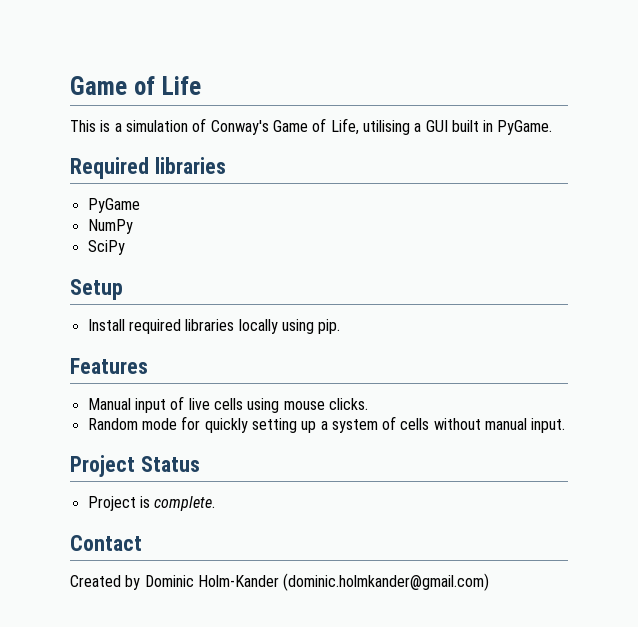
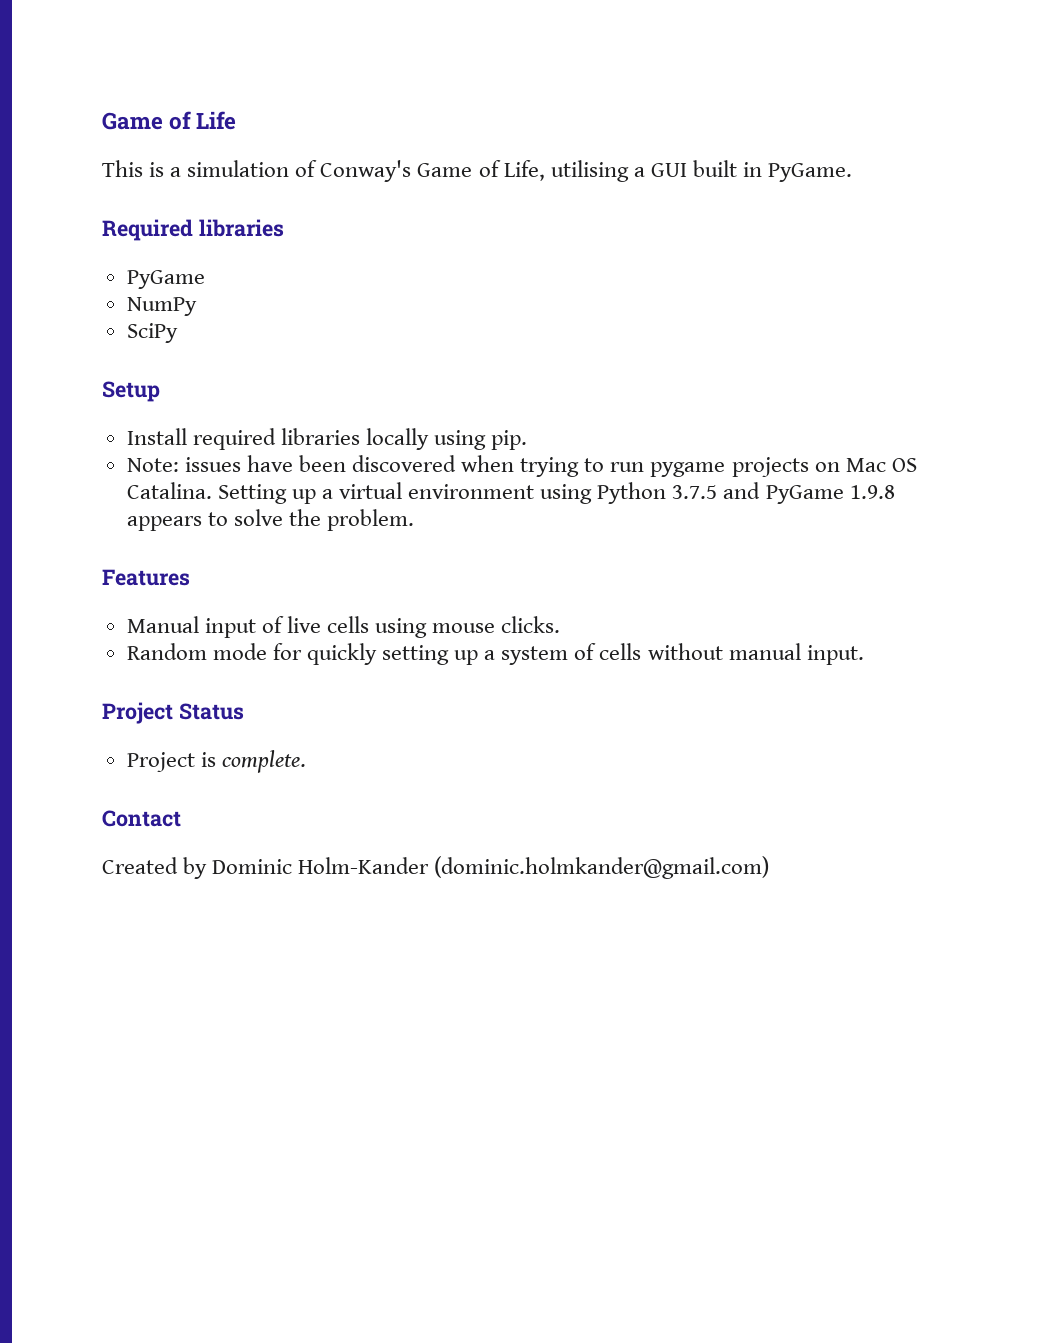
(341, 326) none -> [126,455,917,477] [126,482,895,504] [126,509,415,531] // Note: issues have been discovered when trying to run pygame projects on Mac OS Catalina. Setting up a virtual environment using Python 3.7.5 and PyGame 1.9.8 appears to solve the problem.

